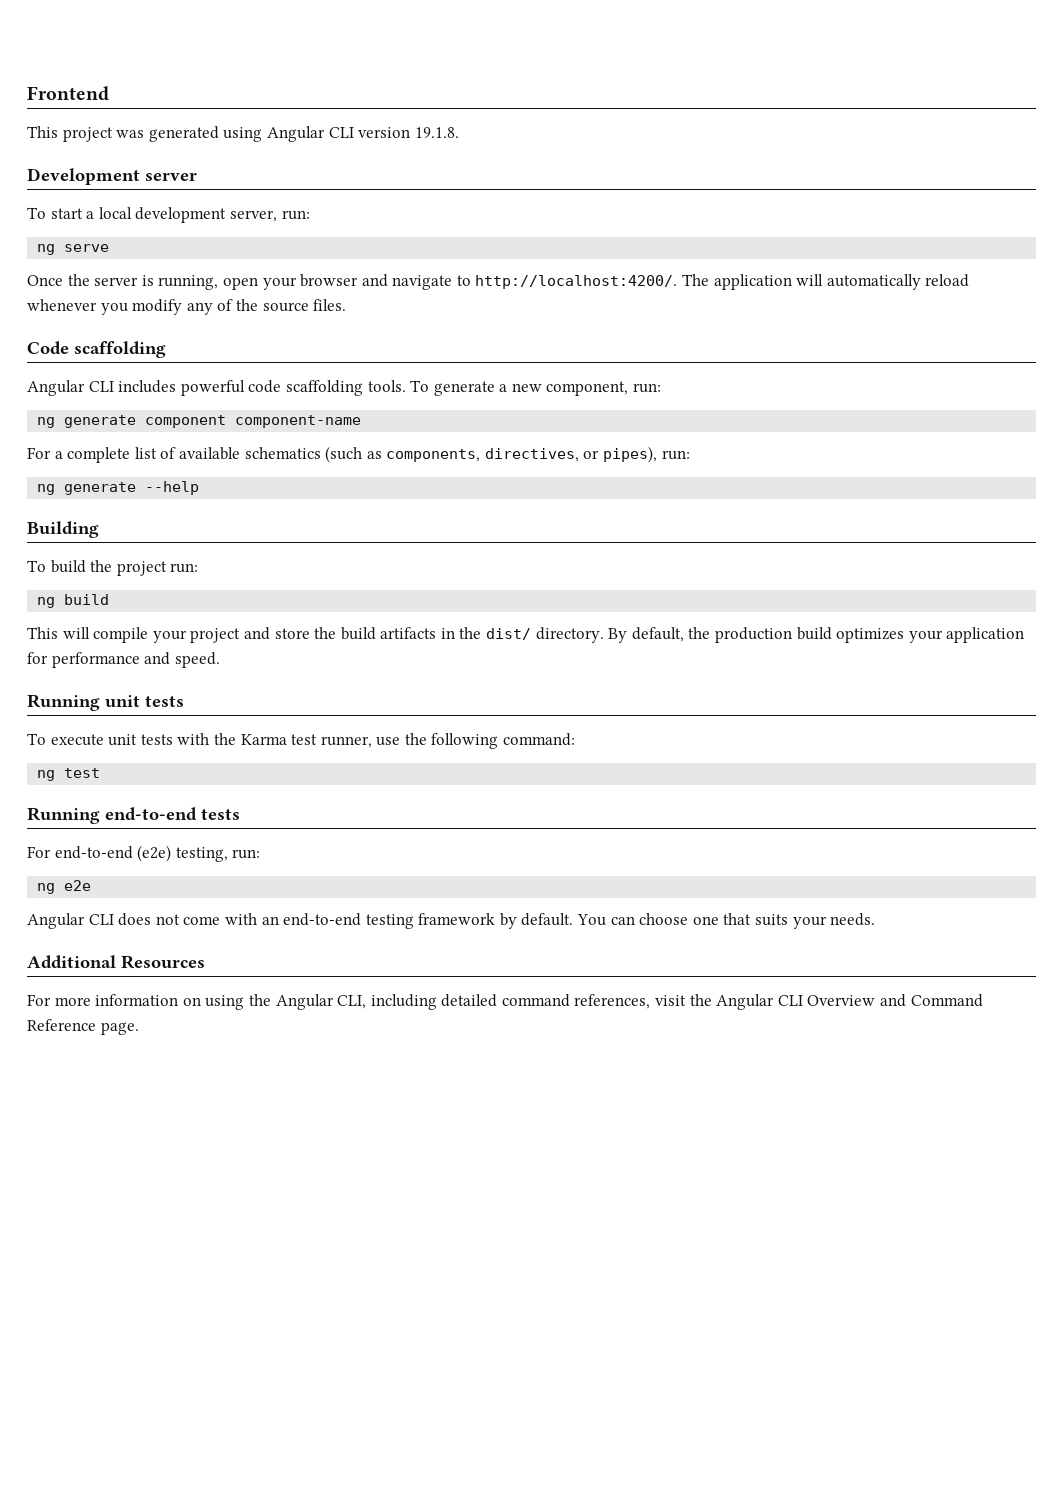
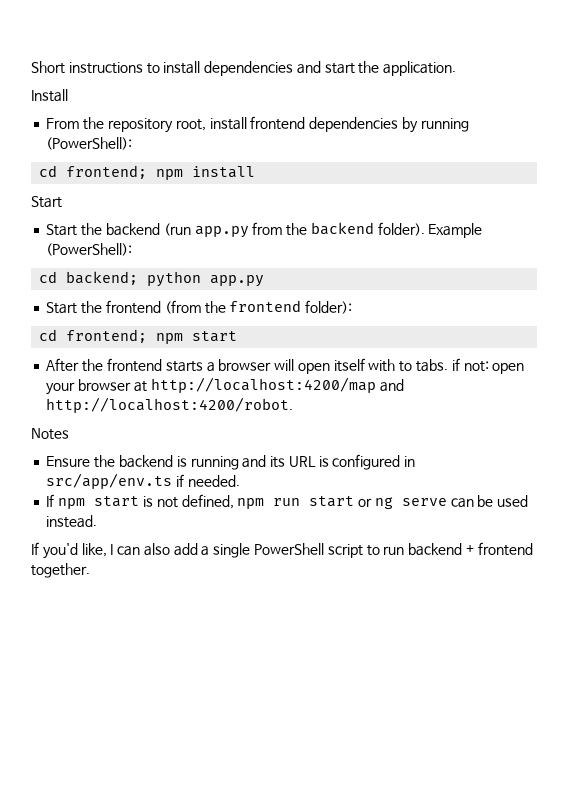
[27,86,109,101] [27,126,459,142] [27,168,197,185] [27,207,310,223] [37,244,110,255] [27,274,970,290] [27,299,347,315] [27,341,166,358] [27,380,662,396] [37,415,362,428] [27,446,690,463] [37,481,200,495] [27,521,99,538] [27,560,199,576] [37,594,110,608] [27,627,1025,643] [27,652,220,668] [27,694,184,711] [27,733,576,749] [37,768,101,781] [27,807,240,824] [27,845,261,862] [37,880,92,894] [27,913,876,929] [27,955,205,969] [27,994,983,1010] [27,1019,139,1035] Frontend // This project was generated using Angular CLI version 19.1.8. // Development server // To start a local development server, run: // ng serve // Once the server is running, open your browser and navigate to http://localhost:4200/. The application will automatically reload whenever you modify any of the source files. // Code scaffolding // Angular CLI includes powerful code scaffolding tools. To generate a new component, run: // ng generate component component-name // For a complete list of available schematics (such as components, directives, or pipes), run: // ng generate --help // Building // To build the project run: // ng build // This will compile your project and store the build artifacts in the dist/ directory. By default, the production build optimizes your application for performance and speed. // Running unit tests // To execute unit tests with the Karma test runner, use the following command: // ng test // Running end-to-end tests // For end-to-end (e2e) testing, run: // ng e2e // Angular CLI does not come with an end-to-end testing framework by default. You can choose one that suits your needs. // Additional Resources // For more information on using the Angular CLI, including detailed command references, visit the Angular CLI Overview and Command Reference page. -> [31,61,457,76] [31,89,68,102] [46,116,469,133] [46,137,133,150] [39,165,256,180] [31,196,62,208] [46,222,483,238] [46,243,133,256] [39,271,265,287] [46,300,353,314] [39,329,238,344] [46,358,525,374] [46,377,404,395] [46,397,294,413] [31,428,69,440] [46,454,416,470] [46,473,240,489] [46,494,529,509] [46,515,98,528] [31,542,533,559] [31,563,90,578] Short instructions to install dependencies and start the application. // Install // From the repository root, install frontend dependencies by running (PowerShell): // cd frontend; npm install // Start // Start the backend (run app.py from the backend folder). Example (PowerShell): // cd backend; python app.py // Start the frontend (from the frontend folder): // cd frontend; npm start // After the frontend starts a browser will open itself with to tabs. if not: open your browser at http://localhost:4200/map and http://localhost:4200/robot. // Notes // Ensure the backend is running and its URL is configured in src/app/env.ts if needed. // If npm start is not defined, npm run start or ng serve can be used instead. // If you'd like, I can also add a single PowerShell script to run backend + frontend together.

